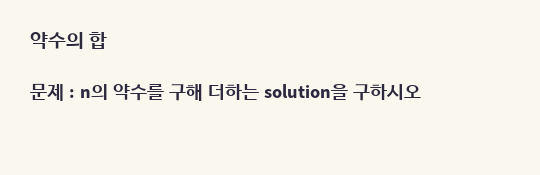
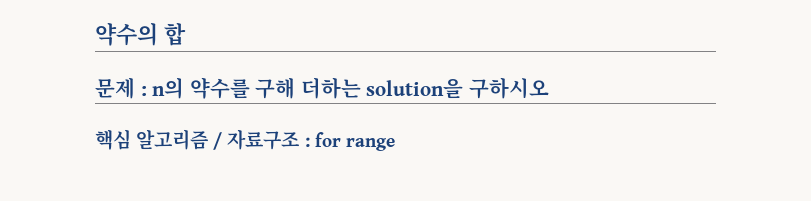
(421, 92) none -> [95,129,395,151] // 핵심 알고리즘 / 자료구조 : for range

